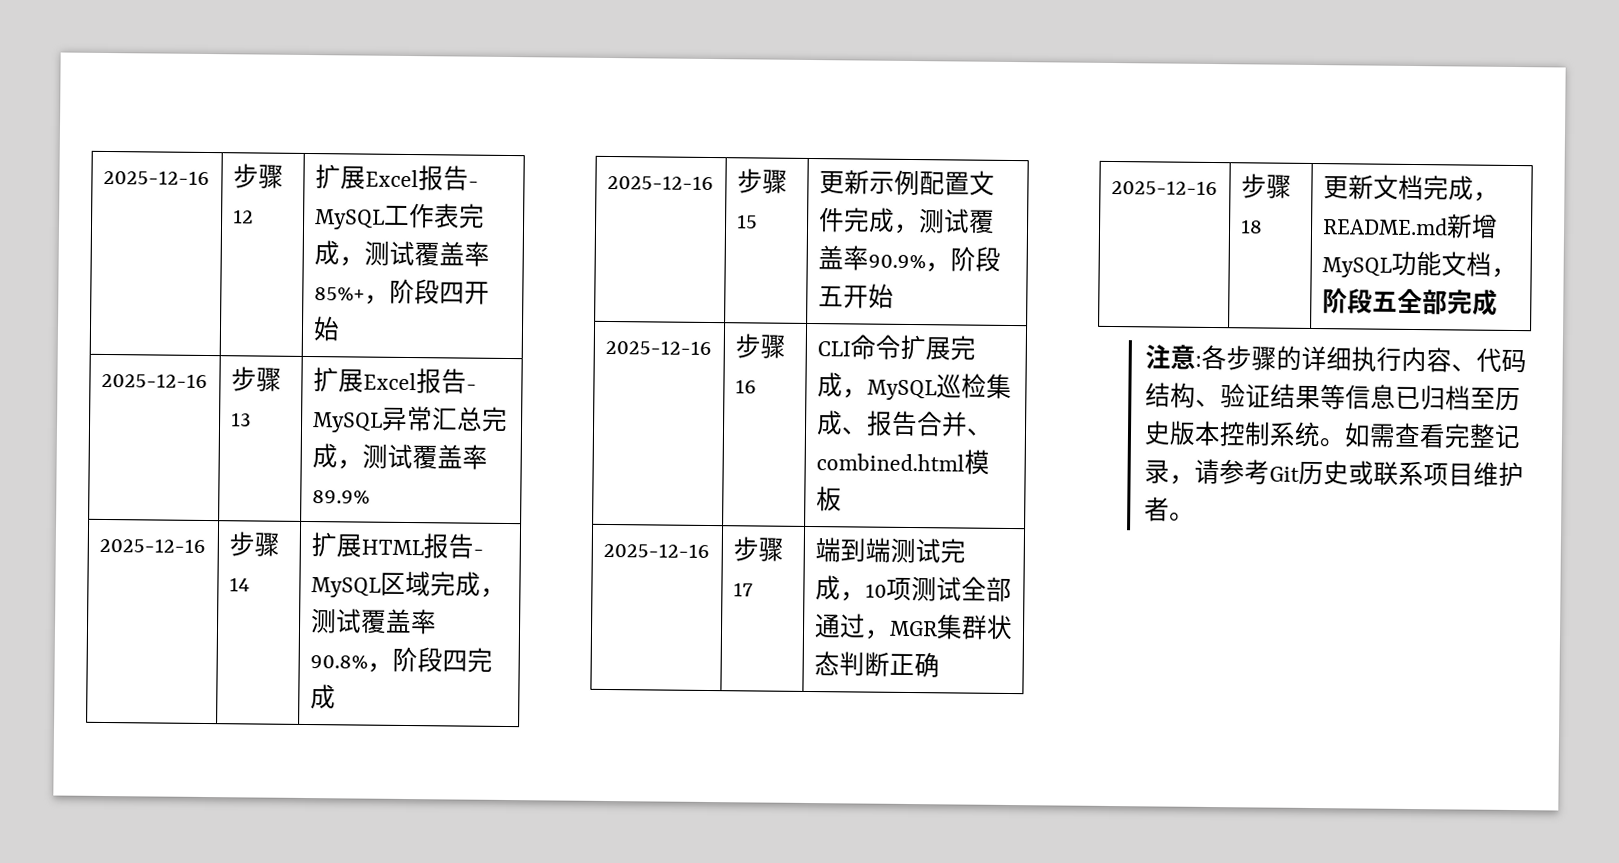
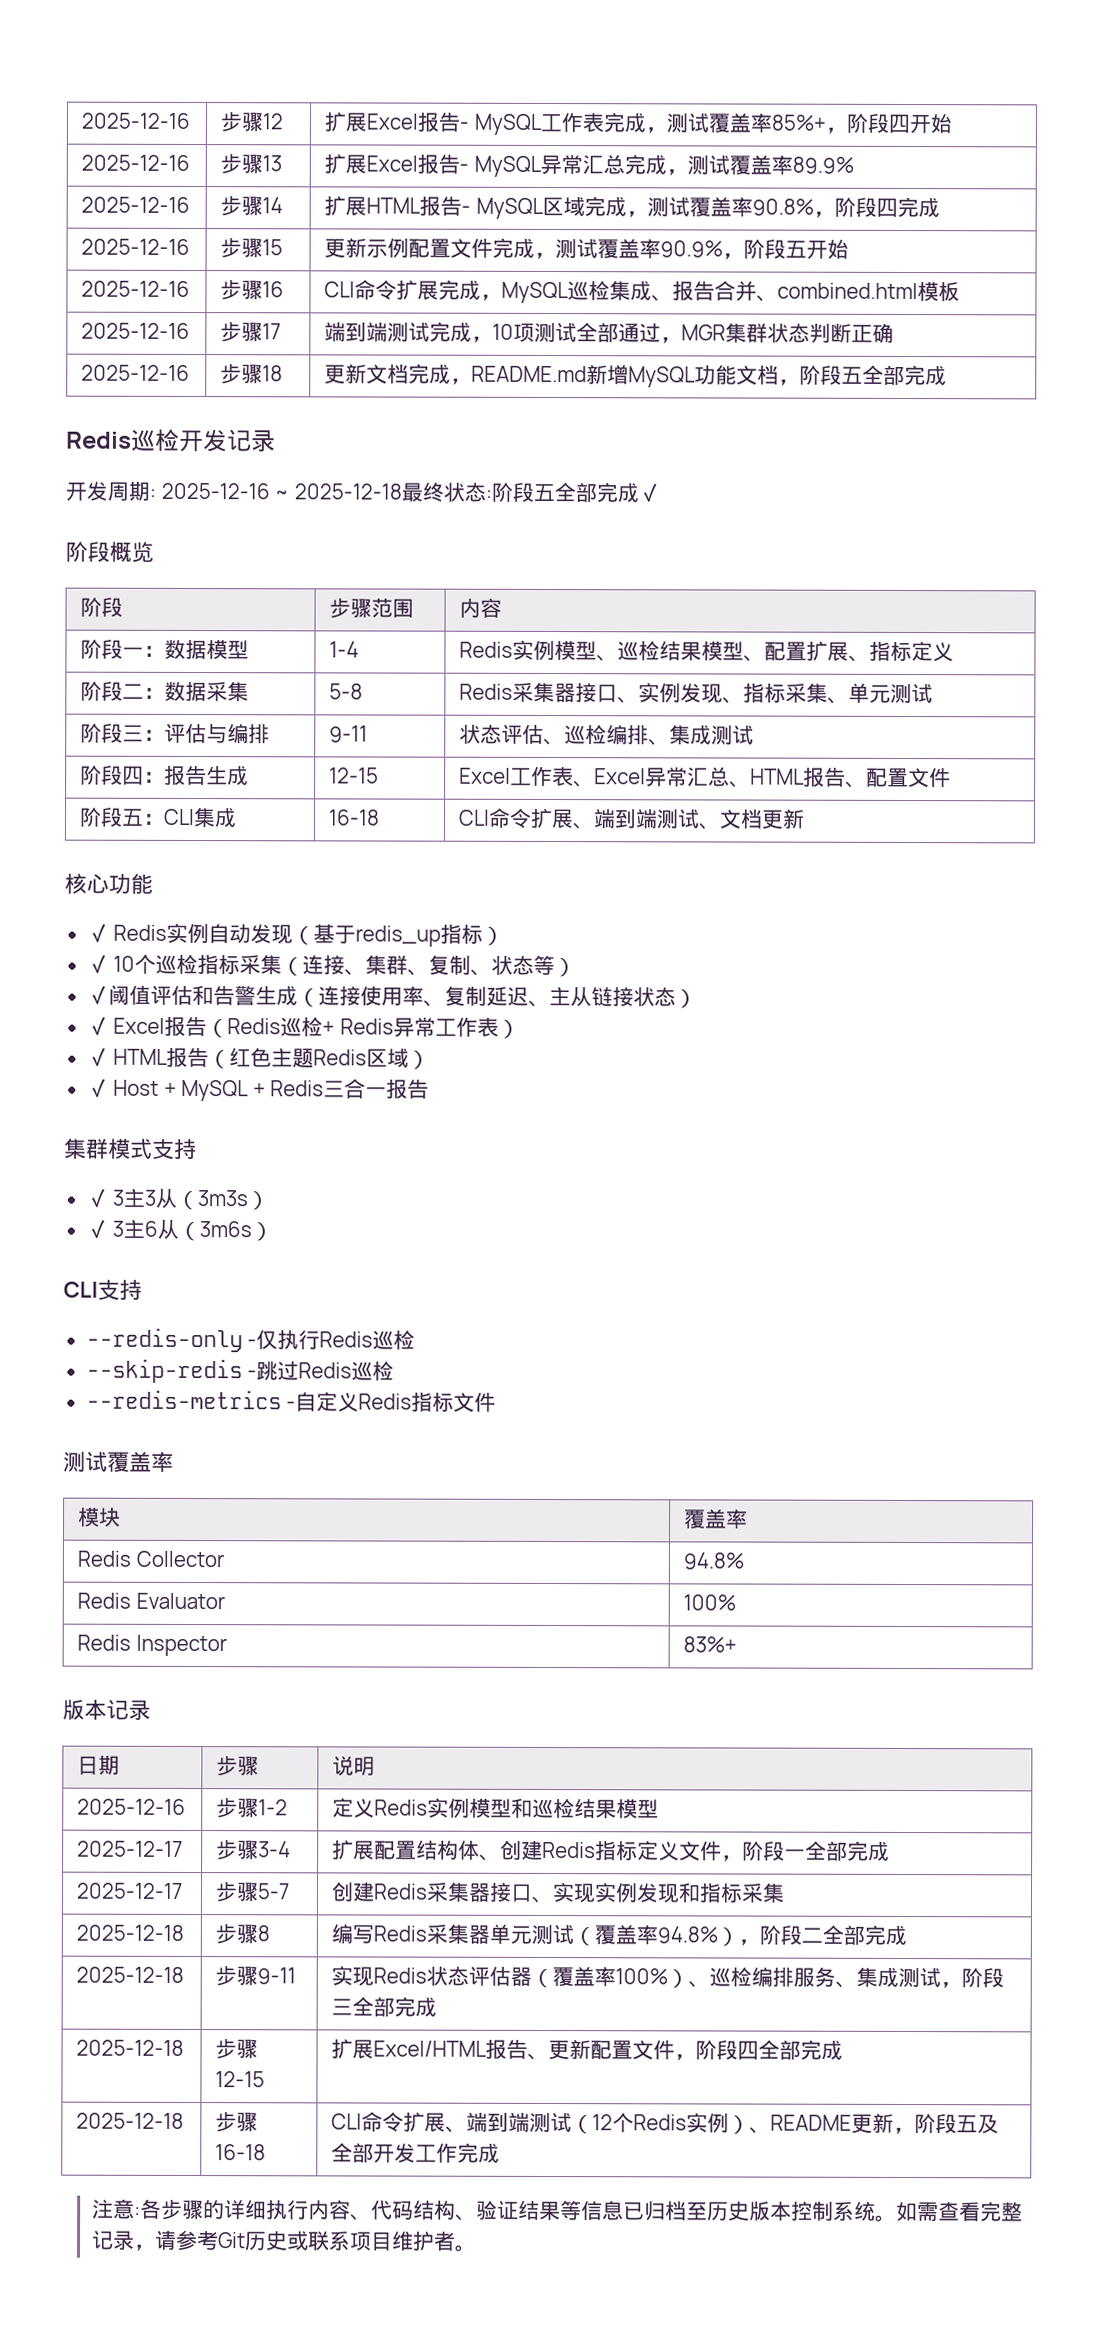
(1498, 302) none -> [66,428,276,453] [65,481,660,503] [65,541,154,563] [80,597,124,617] [329,597,415,619] [459,597,503,618] [80,639,250,660] [329,641,360,658] [459,639,955,662] [80,681,250,702] [329,683,364,700] [459,681,934,704] [80,723,271,744] [329,725,369,743] [459,724,755,746] [80,765,250,786] [329,767,380,784] [459,766,952,789] [79,807,238,828] [328,809,381,826] [458,807,806,830] [64,873,153,894] [86,922,505,947] [86,954,577,978] [86,984,697,1009] [86,1016,520,1039] [86,1047,431,1070] [86,1078,430,1102] [64,1138,197,1160] [85,1187,270,1211] [85,1218,274,1242] [63,1279,142,1301] [85,1327,416,1353] [85,1358,395,1384] [85,1389,497,1413] [63,1451,174,1473] [78,1507,122,1527] [684,1508,749,1529] [77,1550,224,1568] [683,1552,745,1570] [77,1592,225,1610] [683,1594,737,1611] [77,1634,227,1657] [683,1636,738,1653] [62,1699,151,1721] [77,1755,121,1775] [216,1755,260,1777] [332,1755,376,1776] [77,1798,187,1815] [216,1797,289,1819] [332,1797,660,1819] [77,1840,184,1857] [216,1839,292,1861] [332,1839,891,1862] [76,1882,184,1899] [215,1881,291,1903] [331,1881,786,1904] [76,1924,185,1941] [215,1923,271,1945] [331,1923,908,1947] [76,1966,185,1983] [215,1965,297,1987] [331,1965,1005,1989] [331,1996,438,2017] [76,2039,185,2056] [215,2038,259,2060] [215,2071,266,2088] [331,2038,844,2061] [76,2112,185,2129] [215,2111,259,2133] [215,2144,267,2161] [331,2111,1000,2135] [331,2142,501,2164] // Redis巡检开发记录 // 开发周期: 2025-12-16 ~ 2025-12-18最终状态:阶段五全部完成✓ // 阶段概览 // 阶段 | 步骤范围 | 内容 // 阶段一：数据模型 | 1-4 | Redis实例模型、巡检结果模型、配置扩展、指标定义 // 阶段二：数据采集 | 5-8 | Redis采集器接口、实例发现、指标采集、单元测试 // 阶段三：评估与编排 | 9-11 | 状态评估、巡检编排、集成测试 // 阶段四：报告生成 | 12-15 | Excel工作表、Excel异常汇总、HTML报告、配置文件 // 阶段五：CLI集成 | 16-18 | CLI命令扩展、端到端测试、文档更新 // 核心功能 // ✓ Redis实例自动发现（基于redis_up指标） // ✓ 10个巡检指标采集（连接、集群、复制、状态等） // ✓阈值评估和告警生成（连接使用率、复制延迟、主从链接状态） // ✓ Excel报告（Redis巡检+ Redis异常工作表） // ✓ HTML报告（红色主题Redis区域） // ✓ Host + MySQL + Redis三合一报告 // 集群模式支持 // ✓ 3主3从（3m3s） // ✓ 3主6从（3m6s） // CLI支持 // --redis-only -仅执行Redis巡检 // --skip-redis -跳过Redis巡检 // --redis-metrics -自定义Redis指标文件 // 测试覆盖率 // 模块 | 覆盖率 // Redis Collector | 94.8% // Redis Evaluator | 100% // Redis Inspector | 83%+ // 版本记录 // 日期 | 步骤 | 说明 // 2025-12-16 | 步骤1-2 | 定义Redis实例模型和巡检结果模型 // 2025-12-17 | 步骤3-4 | 扩展配置结构体、创建Redis指标定义文件，阶段一全部完成 // 2025-12-17 | 步骤5-7 | 创建Redis采集器接口、实现实例发现和指标采集 // 2025-12-18 | 步骤8 | 编写Redis采集器单元测试（覆盖率94.8%），阶段二全部完成 // 2025-12-18 | 步骤9-11 | 实现Redis状态评估器（覆盖率100%）、巡检编排服务、集成测试，阶段三全部完成 // 2025-12-18 | 步骤12-15 | 扩展Excel/HTML报告、更新配置文件，阶段四全部完成 // 2025-12-18 | 步骤16-18 | CLI命令扩展、端到端测试（12个Redis实例）、README更新，阶段五及全部开发工作完成

